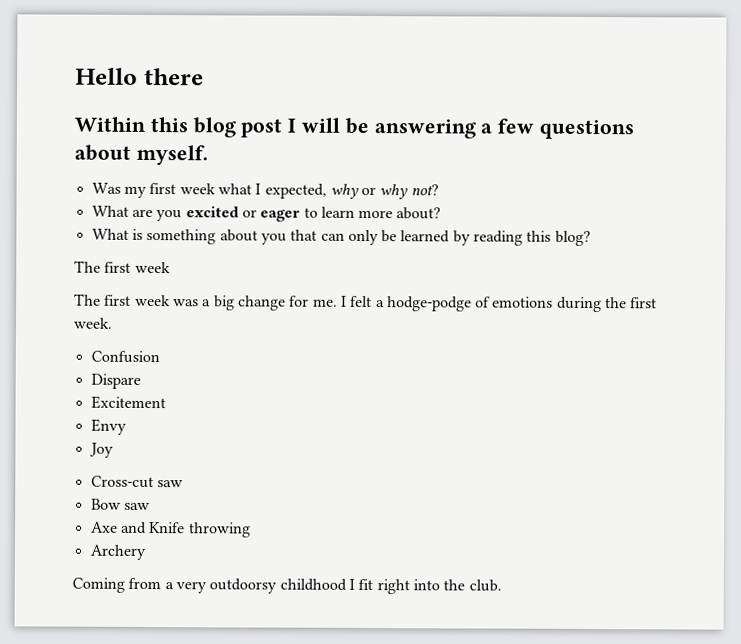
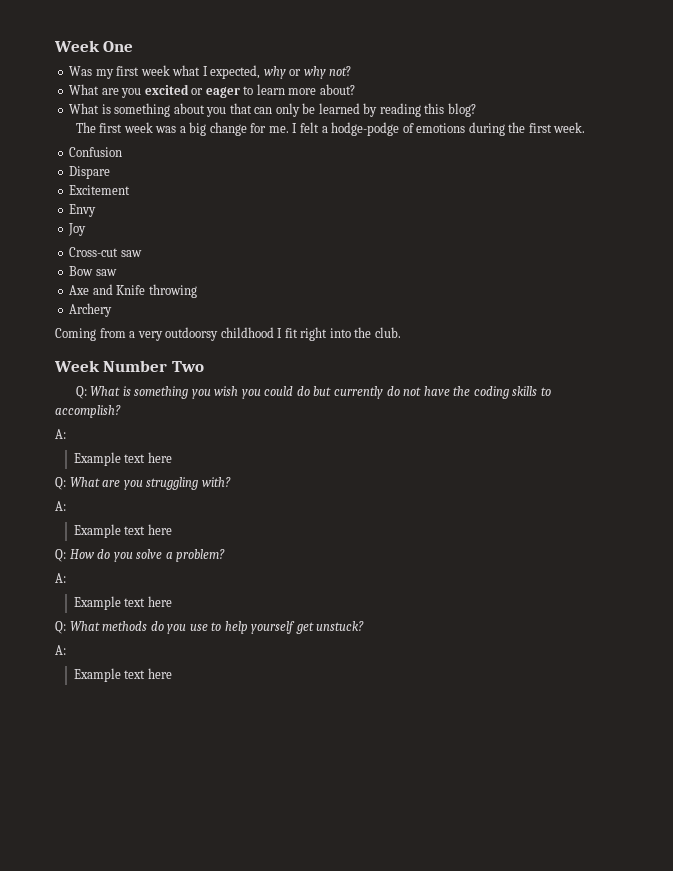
[75,67,204,86] [74,116,635,140] [74,144,208,166] Hello there // Within this blog post I will be answering a few questions about myself. -> [54,40,134,52] Week One
[74,293,171,307] // The first week -> (153, 127) none
(502, 585) none -> [54,360,204,372] [75,386,551,399] [55,405,121,418] [55,429,66,439] [73,452,172,466] [55,477,231,490] [55,501,66,511] [73,524,172,538] [55,549,226,562] [55,573,66,583] [73,596,172,610] [55,621,365,634] [55,645,66,655] [73,668,172,682] // Week Number Two // Q: What is something you wish you could do but currently do not have the coding skills to accomplish? // A: // Example text here // Q: What are you struggling with? // A: // Example text here // Q: How do you solve a problem? // A: // Example text here // Q: What methods do you use to help yourself get unstuck? // A: // Example text here

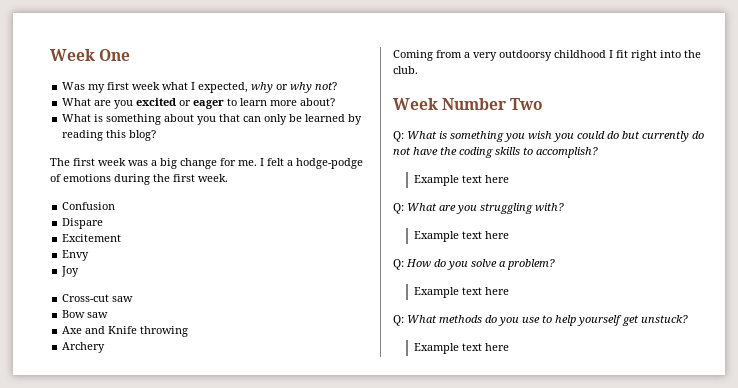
[55,429,66,439] // A: -> (598, 152) none
[55,501,66,511] // A: -> (564, 207) none
[55,573,66,583] // A: -> (555, 264) none
[55,645,66,655] // A: -> (688, 319) none

